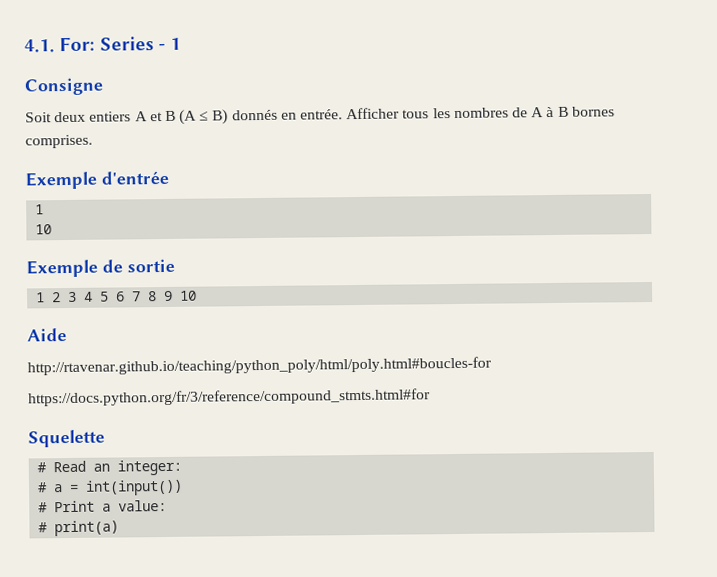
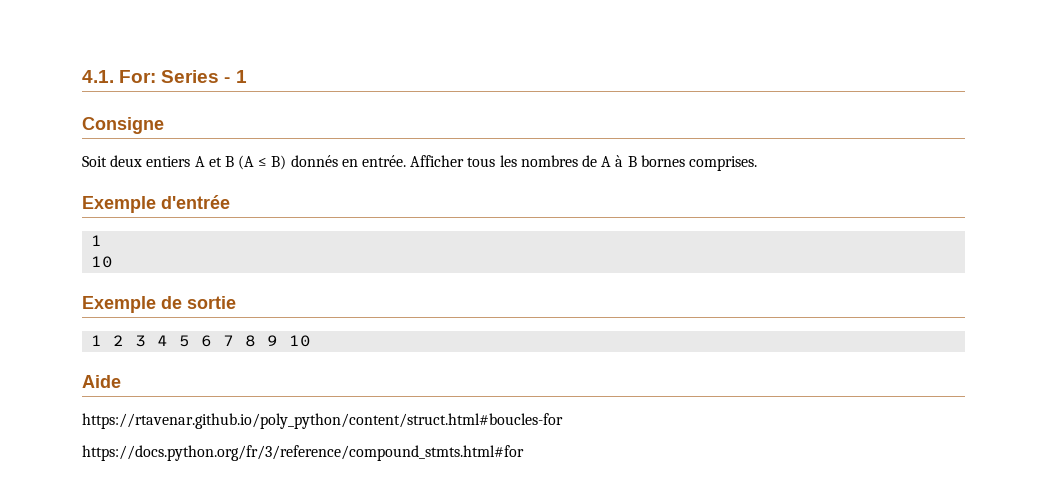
[27,356,492,376] http://rtavenar.github.io/teaching/python_poly/html/poly.html#boucles-for -> [82,413,563,429] https://rtavenar.github.io/poly_python/content/struct.html#boucles-for
[28,429,105,448] [37,459,183,476] [37,479,184,496] [38,499,168,513] [38,520,120,537] // Squelette // # Read an integer: // # a = int(input()) // # Print a value: // # print(a) -> (524, 453) none

